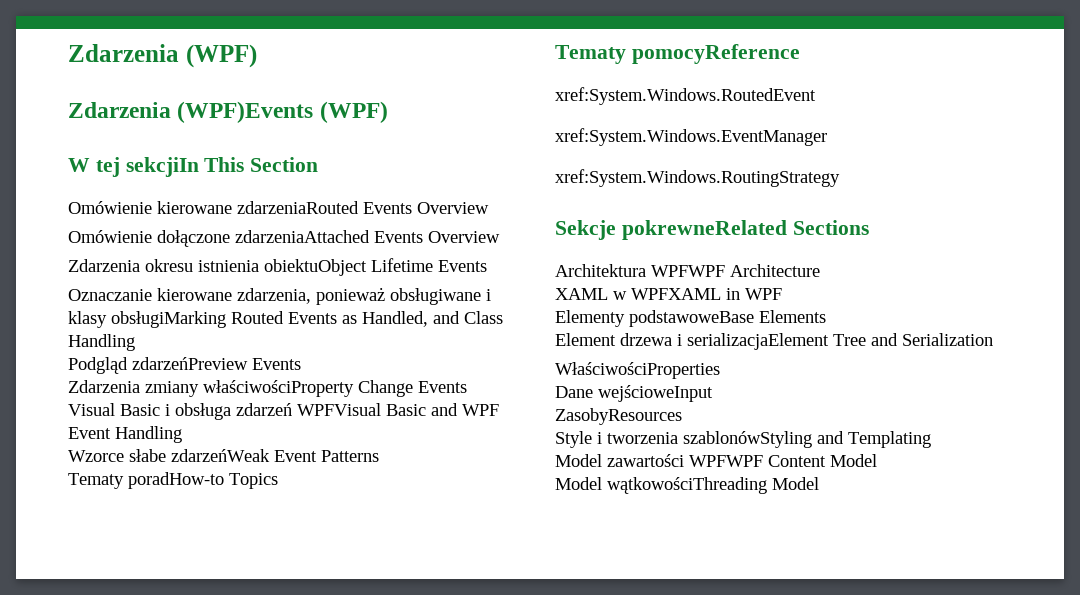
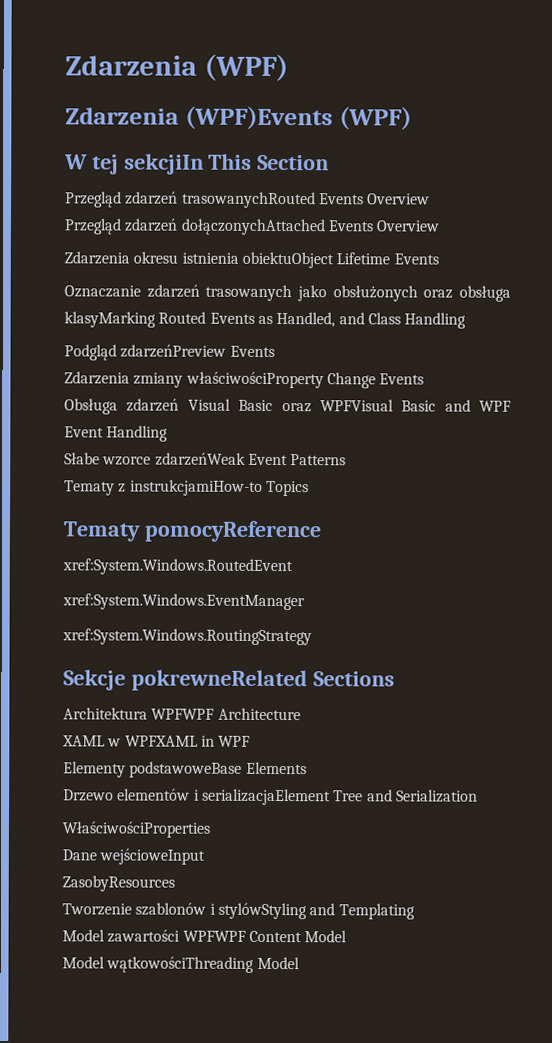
[68,201,489,214] [68,230,370,247] Omówienie kierowane zdarzeniaRouted Events Overview // Omówienie dołączone zdarzeniaAttached -> [65,191,431,209] [64,218,326,236] Przegląd zdarzeń trasowanychRouted Events Overview // Przegląd zdarzeń dołączonychAttached
[157,287,491,305] [68,311,226,328] kierowane zdarzenia, ponieważ obsługiwane i klasy obsługiMarking -> [146,284,512,302] [64,311,156,328] zdarzeń trasowanych jako obsłużonych oraz obsługa klasyMarking
[68,403,292,420] Visual Basic i obsługa zdarzeń -> [64,398,312,415] Obsługa zdarzeń Visual Basic oraz
[68,449,166,462] Wzorce słabe -> [64,452,152,466] Słabe wzorce
[128,472,224,489] poradHow-to -> [118,479,263,496] z instrukcjamiHow-to
[555,333,672,346] Element drzewa -> [63,788,191,802] Drzewo elementów
[555,431,812,448] Style i tworzenia szablonówStyling -> [62,902,307,920] Tworzenie szablonów i stylówStyling

